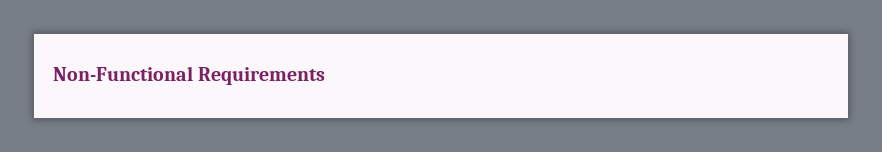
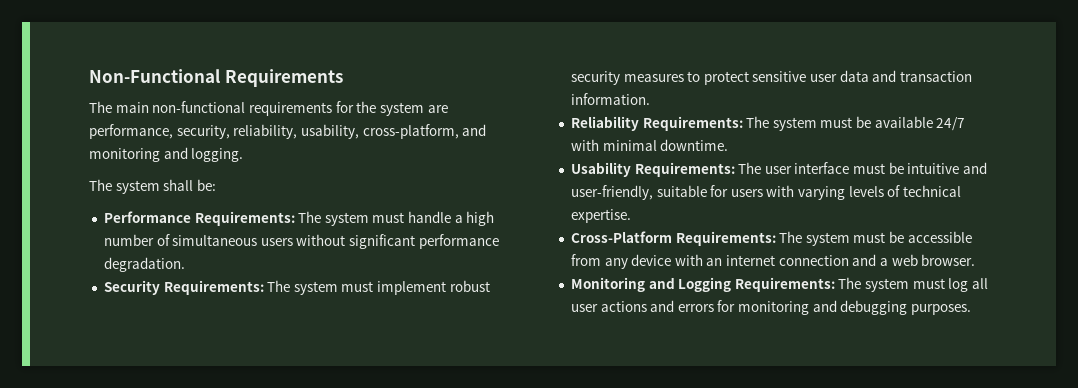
(326, 76) none -> [89,101,448,116] [89,124,487,139] [89,147,244,162] [89,179,216,194] [103,211,495,226] [103,234,499,249] [103,257,185,272] [103,280,490,295] [570,70,973,85] [570,93,650,105] [570,116,966,131] [570,139,729,151] [570,162,988,177] [570,185,962,200] [570,209,631,223] [570,231,972,246] [570,254,976,269] [570,277,989,292] [570,300,972,315] // The main non-functional requirements for the system are performance, security, reliability, usability, cross-platform, and monitoring and logging. // The system shall be: // Performance Requirements: The system must handle a high number of simultaneous users without significant performance degradation. // Security Requirements: The system must implement robust security measures to protect sensitive user data and transaction information. // Reliability Requirements: The system must be available 24/7 with minimal downtime. // Usability Requirements: The user interface must be intuitive and user-friendly, suitable for users with varying levels of technical expertise. // Cross-Platform Requirements: The system must be accessible from any device with an internet connection and a web browser. // Monitoring and Logging Requirements: The system must log all user actions and errors for monitoring and debugging purposes.

